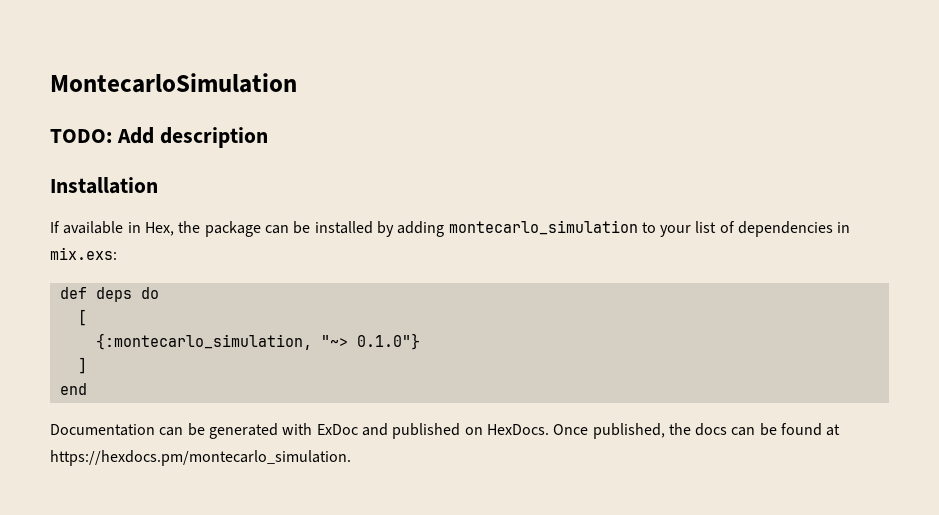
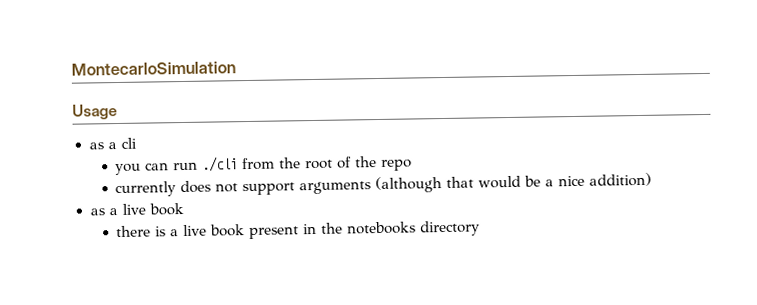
[50,127,268,148] [50,177,158,194] [50,220,851,237] [50,247,117,260] [59,287,159,302] [77,309,87,326] [95,333,420,350] [77,357,87,374] [59,383,87,395] [50,423,841,439] [50,450,351,466] TODO: Add description // Installation // If available in Hex, the package can be installed by adding montecarlo_simulation to your list of dependencies in mix.exs: // def deps do // [ // {:montecarlo_simulation, "~> 0.1.0"} // ] // end // Documentation can be generated with ExDoc and published on HexDocs. Once published, the docs can be found at https://hexdocs.pm/montecarlo_simulation. -> [72,104,118,120] [88,137,137,150] [115,156,413,176] [115,172,653,198] [89,202,184,216] [116,220,481,239] Usage // as a cli // you can run ./cli from the root of the repo // currently does not support arguments (although that would be a nice addition) // as a live book // there is a live book present in the notebooks directory

